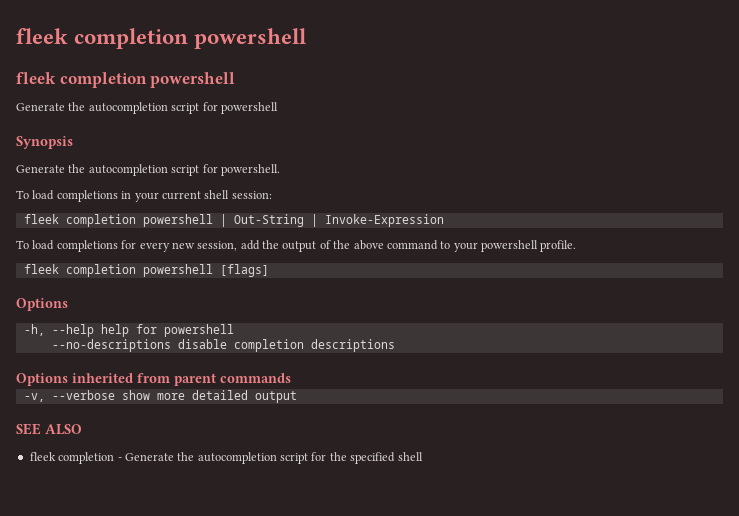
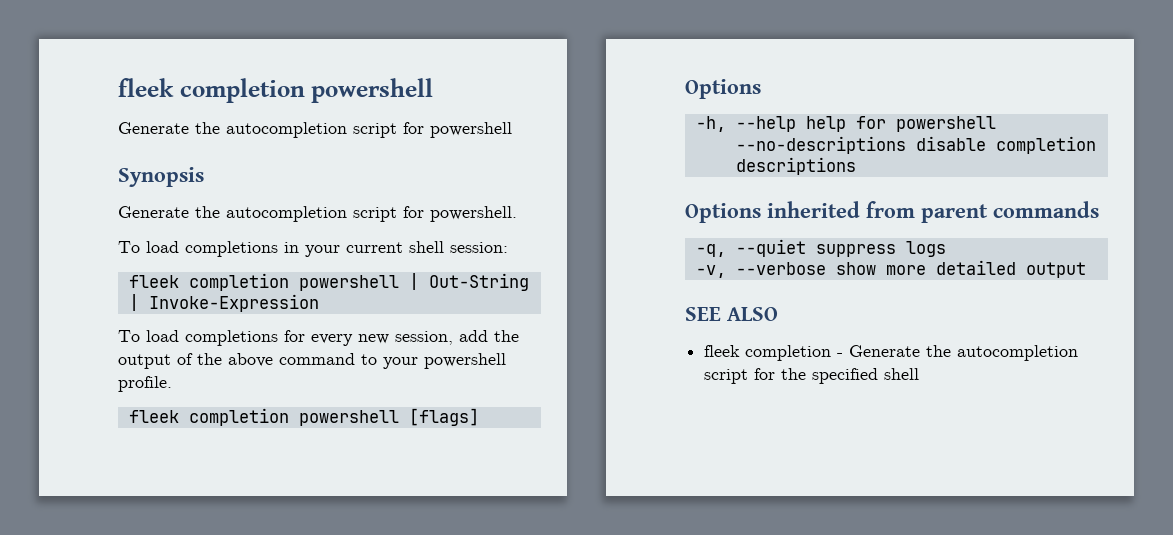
[16,28,308,49] [16,72,236,88] fleek completion powershell // fleek completion powershell -> [118,78,434,103] fleek completion powershell
(291, 378) none -> [695,239,946,257] // -q, --quiet suppress logs

